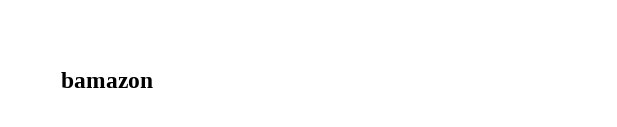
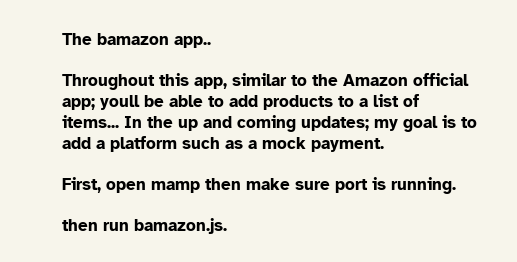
[61,72,153,88] bamazon -> [62,33,211,48] [62,73,469,90] [62,94,419,110] [62,115,477,132] [62,136,384,152] [62,177,456,194] [62,218,227,234] The bamazon app.. // Throughout this app, similar to the Amazon official app; youll be able to add products to a list of items... In the up and coming updates; my goal is to add a platform such as a mock payment. // First, open mamp then make sure port is running. // then run bamazon.js.

